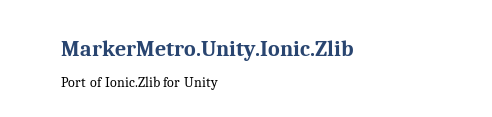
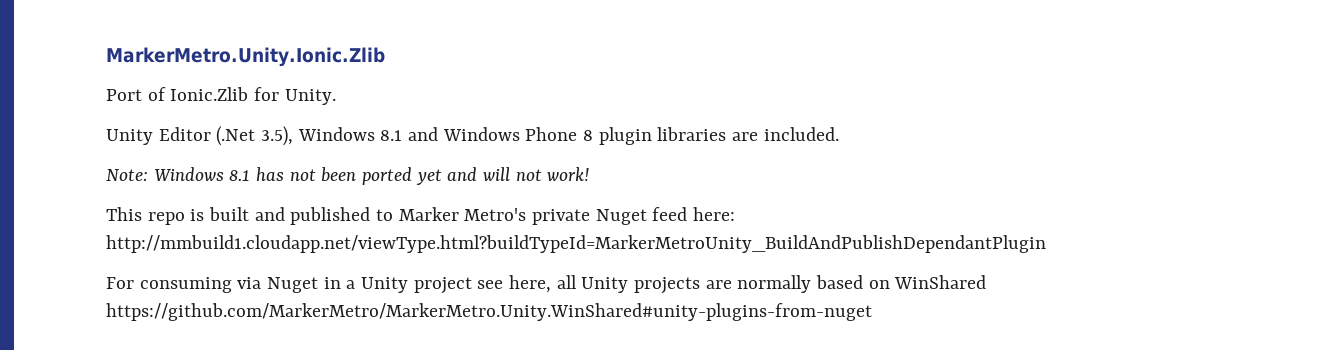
[184,77,219,90] Unity -> [284,89,336,105] [106,126,839,146] [106,167,590,185] [106,207,736,225] [106,235,1046,253] [106,275,987,294] [106,303,872,321] Unity. // Unity Editor (.Net 3.5), Windows 8.1 and Windows Phone 8 plugin libraries are included. // Note: Windows 8.1 has not been ported yet and will not work! // This repo is built and published to Marker Metro's private Nuget feed here: http://mmbuild1.cloudapp.net/viewType.html?buildTypeId=MarkerMetroUnity_BuildAndPublishDependantPlugin // For consuming via Nuget in a Unity project see here, all Unity projects are normally based on WinShared https://github.com/MarkerMetro/MarkerMetro.Unity.WinShared#unity-plugins-from-nuget

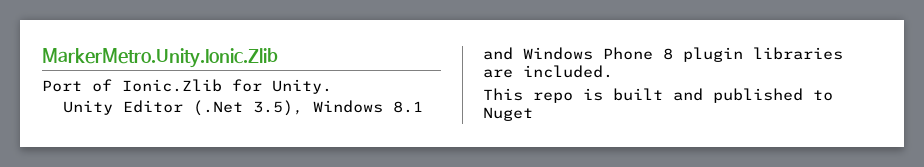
[106,167,590,185] // Note: Windows 8.1 has not been ported yet and will not work! -> (613, 71) none
[398,207,736,225] [106,235,1046,253] [106,275,987,294] [106,303,872,321] Marker Metro's private Nuget feed here: http://mmbuild1.cloudapp.net/viewType.html?buildTypeId=MarkerMetroUnity_BuildAndPublishDependantPlugin // For consuming via Nuget in a Unity project see here, all Unity projects are normally based on WinShared https://github.com/MarkerMetro/MarkerMetro.Unity.WinShared#unity-plugins-from-nuget -> [483,107,533,121] Nuget

